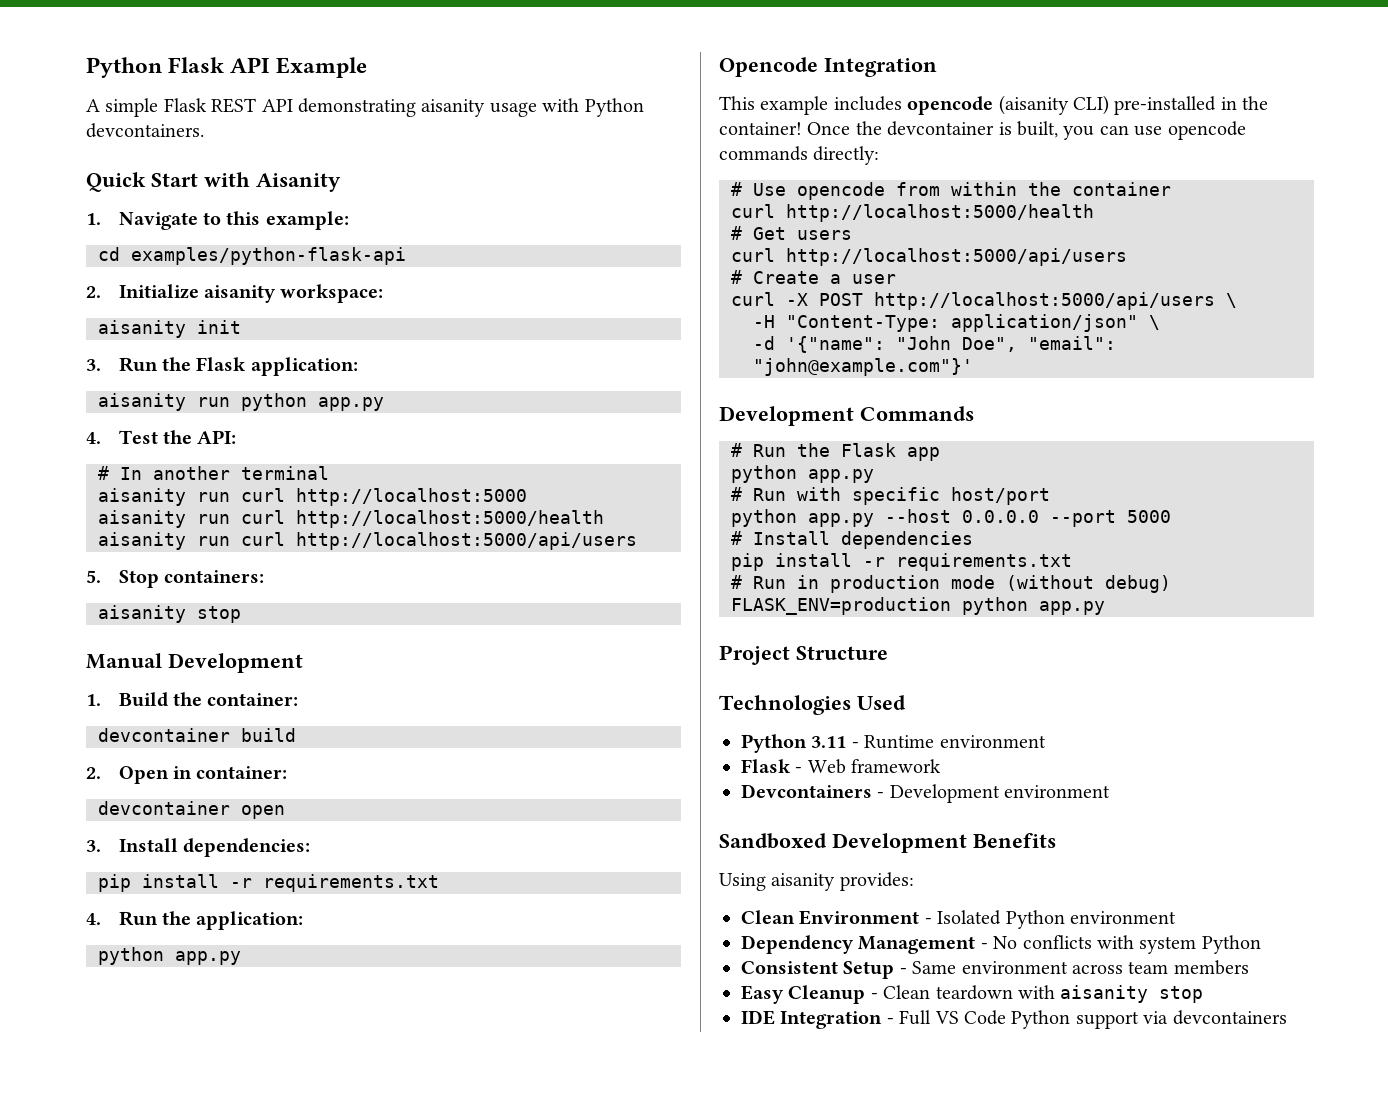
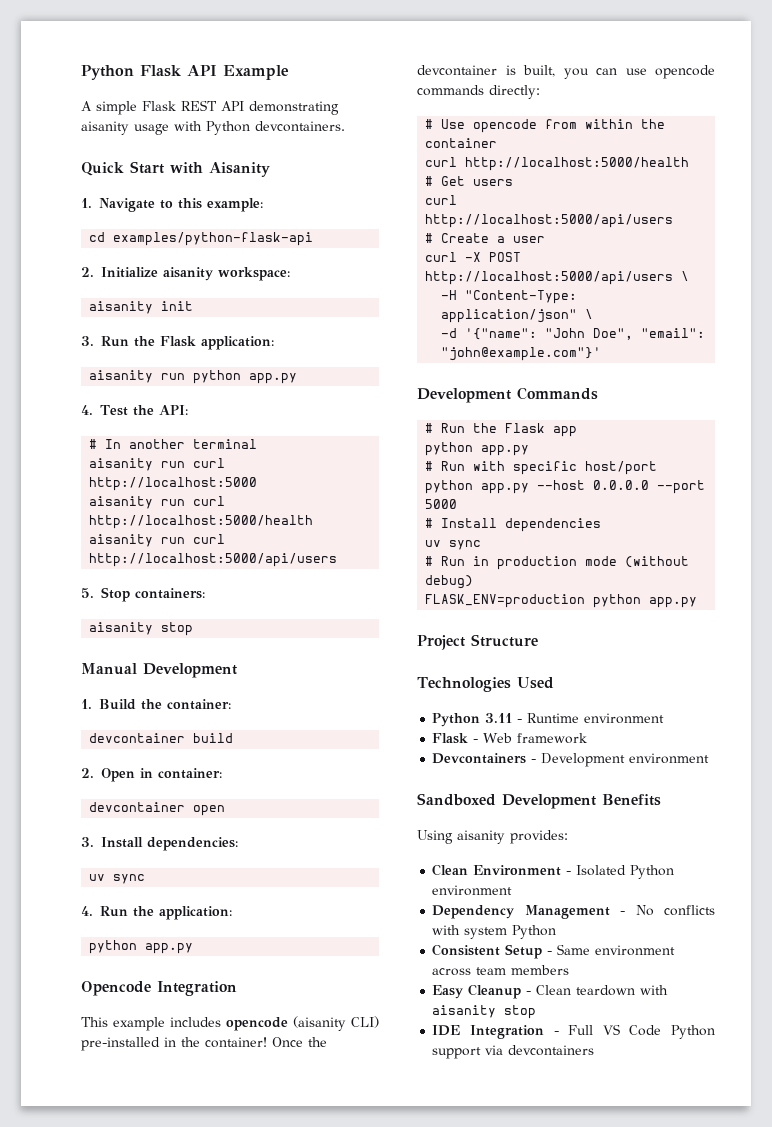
[98,874,439,892] pip install -r requirements.txt -> [89,874,146,884] uv sync
[731,553,1072,571] pip install -r requirements.txt -> [425,540,482,550] uv sync

